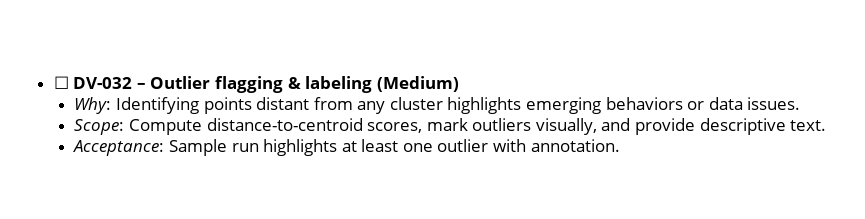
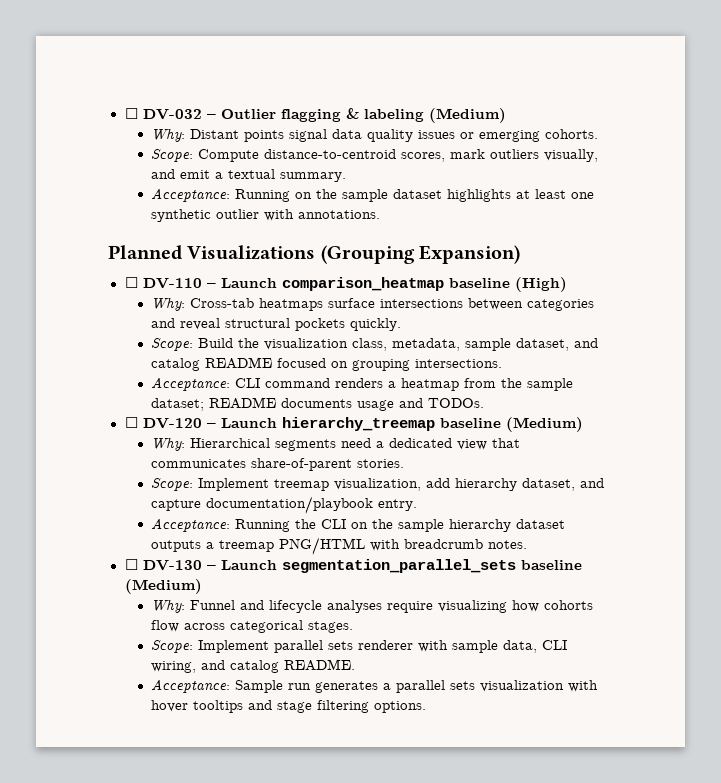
[115,97,801,114] Identifying points distant from any cluster highlights emerging behaviors or data issues. -> [190,129,599,142] Distant points signal data quality issues or emerging cohorts.
[635,118,827,135] [73,139,620,156] provide descriptive text. // Acceptance: Sample run highlights at least one outlier with annotation. -> [180,169,347,182] [151,188,595,202] [151,209,381,222] [108,245,521,264] [124,277,567,292] [151,297,595,311] [151,318,402,331] [151,338,599,351] [151,357,503,371] [151,377,574,391] [151,397,485,411] [124,417,583,432] [151,437,521,451] [151,458,405,471] [151,478,605,491] [151,496,418,514] [151,518,566,532] [151,537,528,555] [124,559,582,573] [124,579,202,594] [151,599,594,613] [151,620,354,633] [151,640,568,653] [151,659,356,673] [151,679,599,693] [151,700,427,713] emit a textual summary. // Acceptance: Running on the sample dataset highlights at least one synthetic outlier with annotations. // Planned Visualizations (Grouping Expansion) // ☐ DV-110 – Launch comparison_heatmap baseline (High) // Why: Cross-tab heatmaps surface intersections between categories and reveal structural pockets quickly. // Scope: Build the visualization class, metadata, sample dataset, and catalog README focused on grouping intersections. // Acceptance: CLI command renders a heatmap from the sample dataset; README documents usage and TODOs. // ☐ DV-120 – Launch hierarchy_treemap baseline (Medium) // Why: Hierarchical segments need a dedicated view that communicates share-of-parent stories. // Scope: Implement treemap visualization, add hierarchy dataset, and capture documentation/playbook entry. // Acceptance: Running the CLI on the sample hierarchy dataset outputs a treemap PNG/HTML with breadcrumb notes. // ☐ DV-130 – Launch segmentation_parallel_sets baseline (Medium) // Why: Funnel and lifecycle analyses require visualizing how cohorts flow across categorical stages. // Scope: Implement parallel sets renderer with sample data, CLI wiring, and catalog README. // Acceptance: Sample run generates a parallel sets visualization with hover tooltips and stage filtering options.

